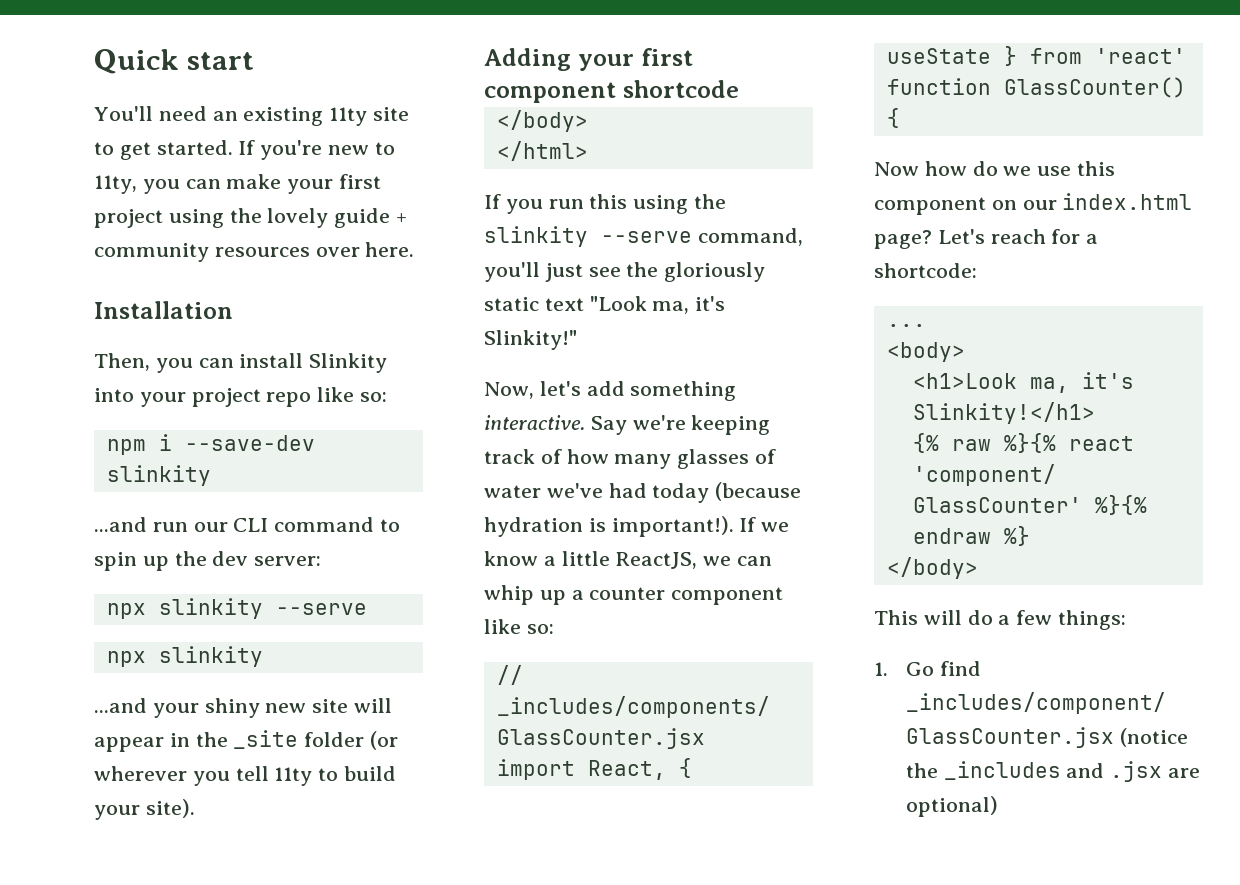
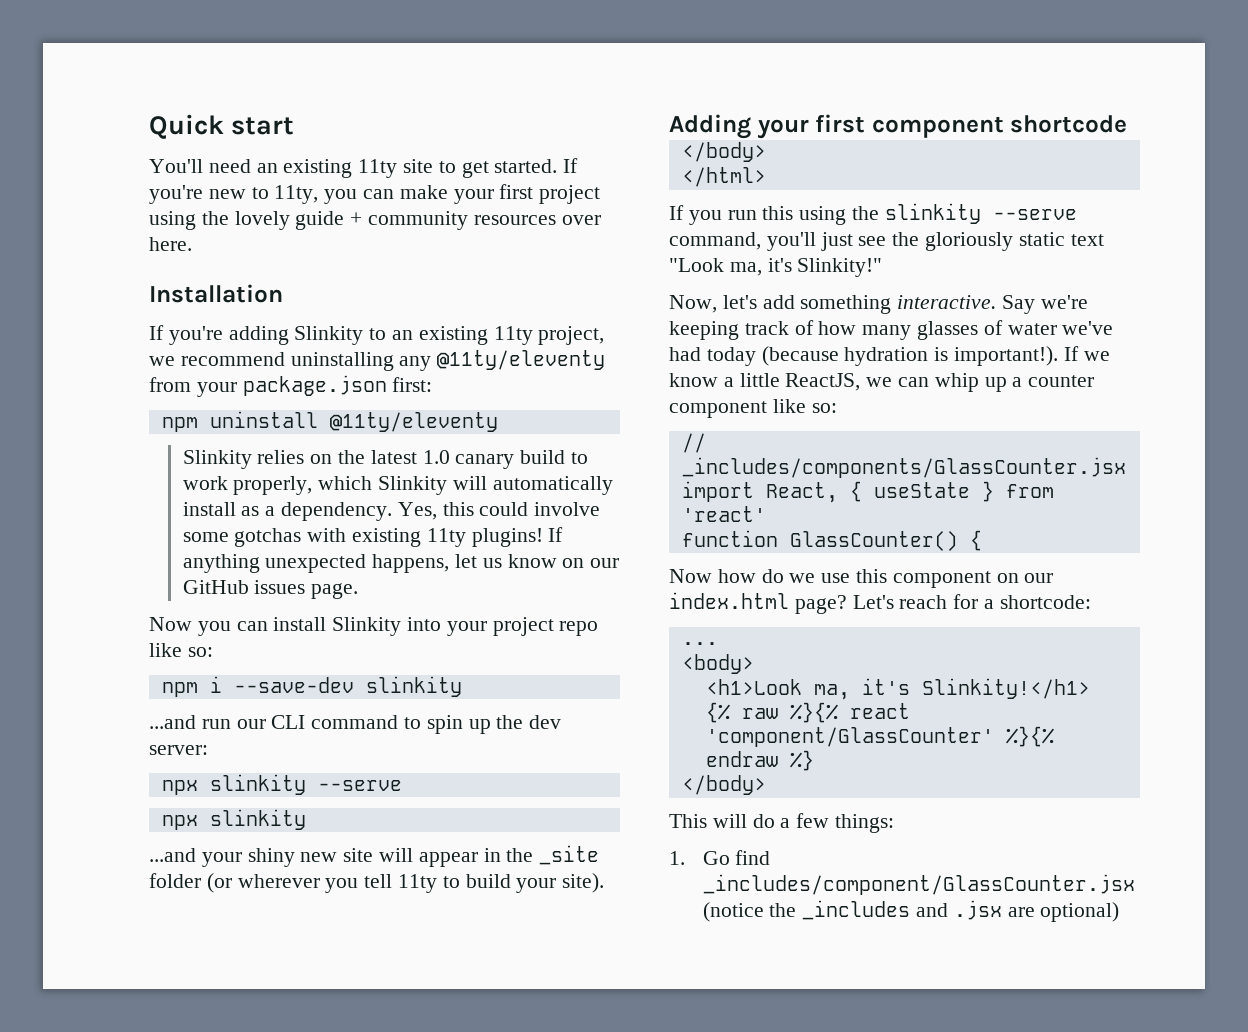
[94,353,150,371] Then, -> [149,325,605,345] [149,350,606,371] [149,375,433,397] [161,411,498,432] [182,450,589,469] [182,476,613,495] [182,502,601,521] [182,527,564,547] [182,554,620,573] [182,580,359,599] [149,617,192,631] If you're adding Slinkity to an existing 11ty project, we recommend uninstalling any @11ty/eleventy from your package.json first: // npm uninstall @11ty/eleventy // Slinkity relies on the latest 1.0 canary build to work properly, which Slinkity will automatically install as a dependency. Yes, this could involve some gotchas with existing 11ty plugins! If anything unexpected happens, let us know on our GitHub issues page. // Now

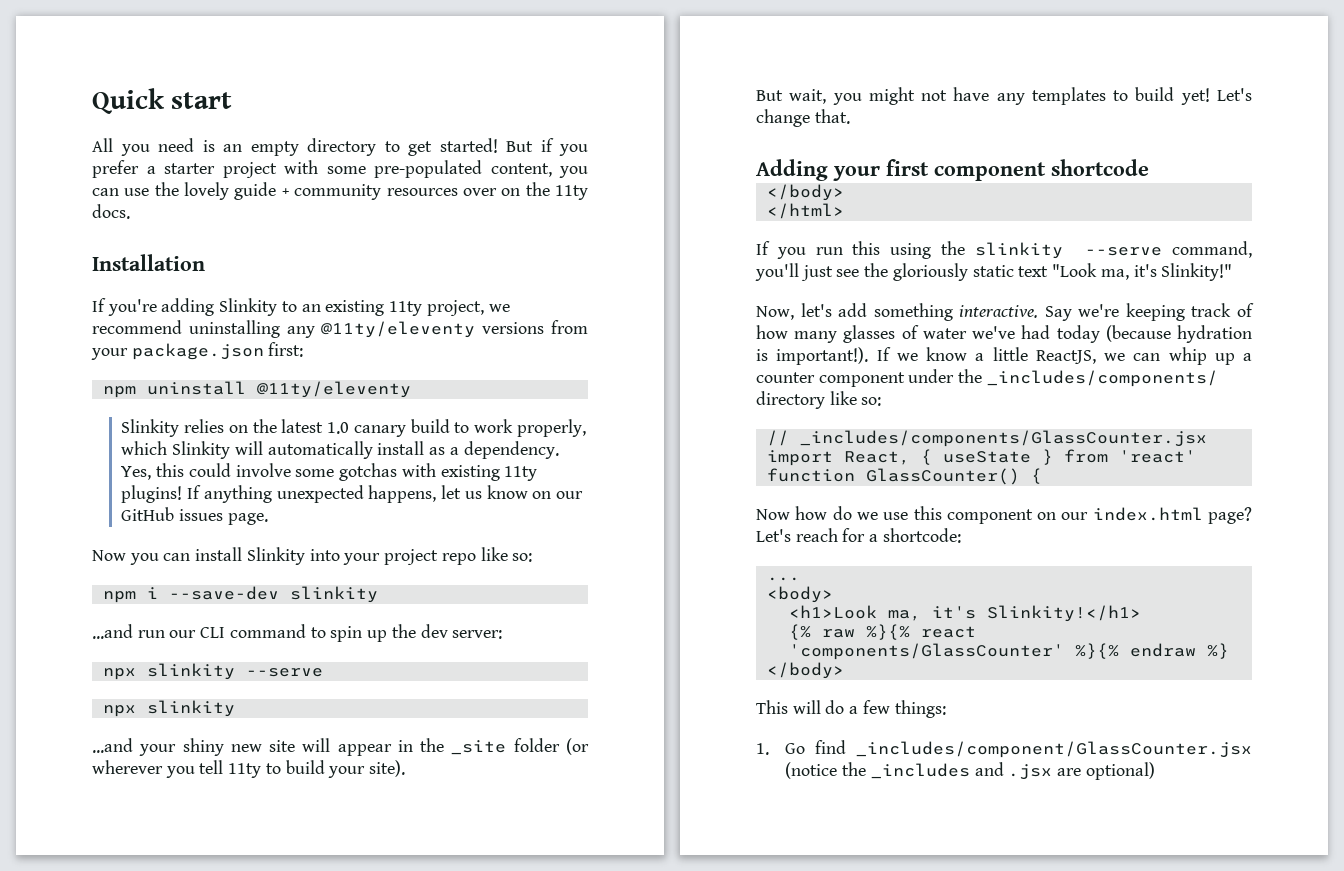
[149,158,579,178] [149,184,601,204] [149,211,196,230] You'll need an existing 11ty site to get started. If you're new to 11ty, you can make your first project using -> [92,138,588,156] [92,160,588,178] [92,188,150,196] All you need is an empty directory to get started! But if you prefer a starter project with some pre-populated content, you can use
[149,237,192,251] here. -> [501,182,588,200] [92,204,130,219] on the 11ty docs.
(606, 360) none -> [482,322,545,334] versions
(605, 883) none -> [756,87,1252,105] [756,109,850,127] // But wait, you might not have any templates to build yet! Let's change that.
(767, 409) none -> [908,369,1218,387] [756,391,825,409] under the _includes/components/ directory
[705,727,994,747] 'component/GlassCounter' -> [788,643,1064,660] 'components/GlassCounter'

